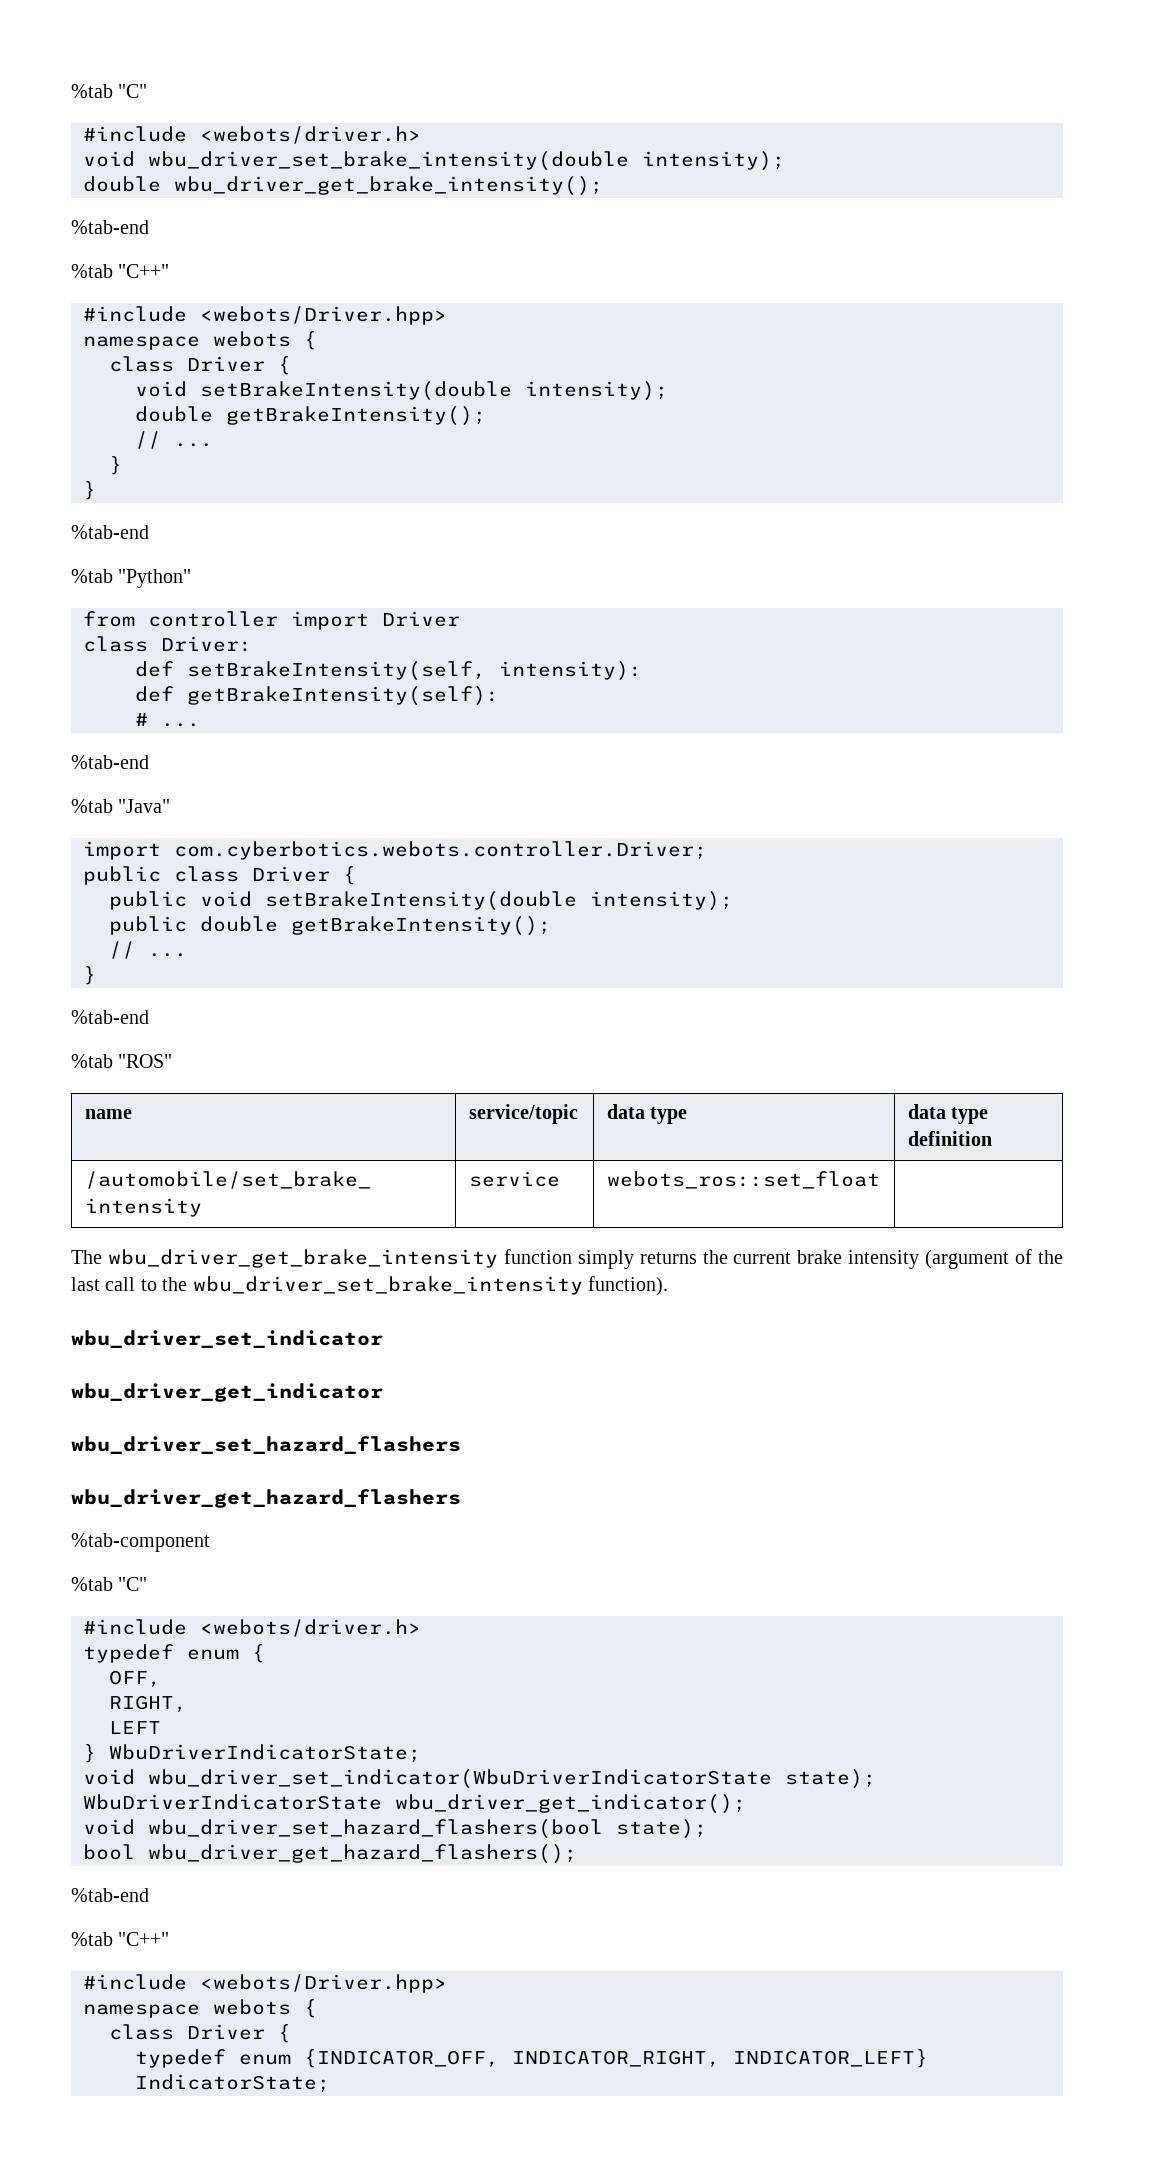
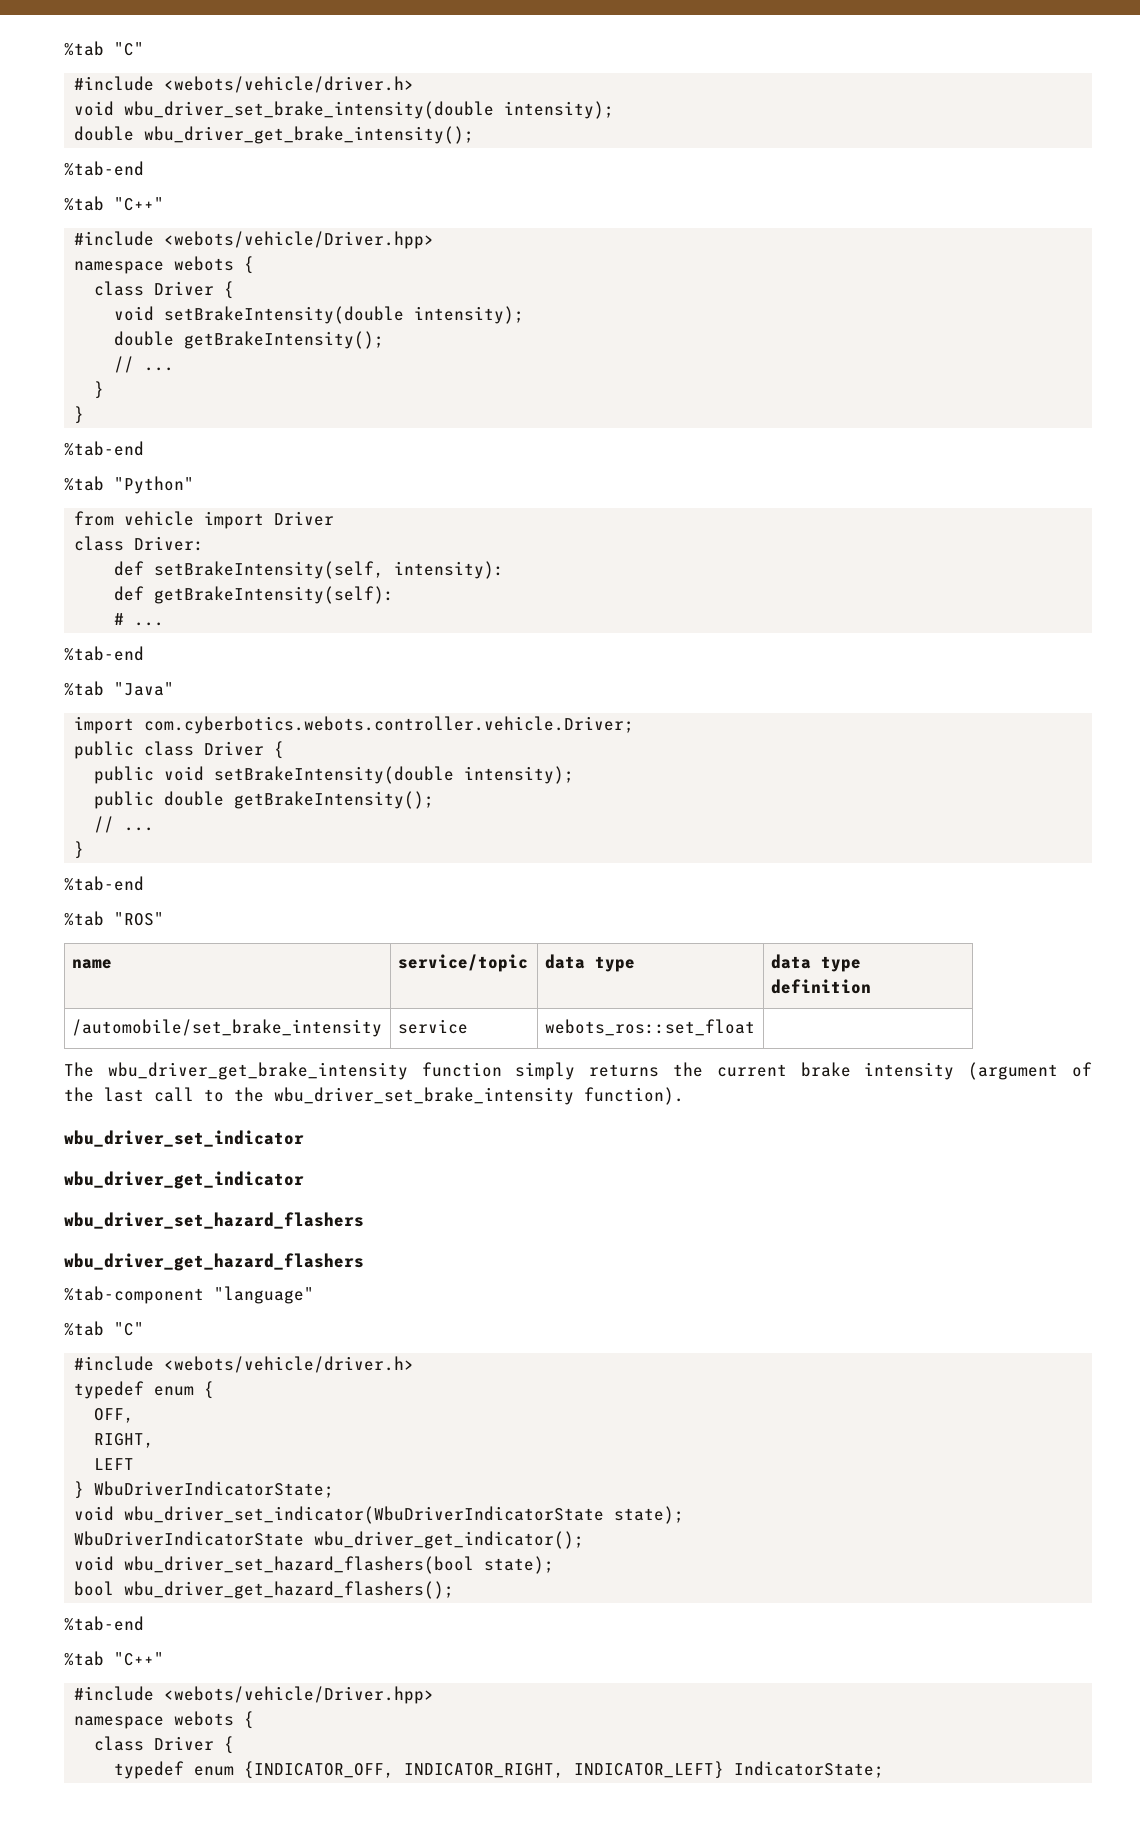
[71,84,148,98] [83,126,421,144] %tab "C" // #include <webots/driver.h> -> [64,41,144,56] [74,76,415,93] %tab "C" // #include <webots/vehicle/driver.h>
[200,306,447,325] <webots/Driver.hpp> -> [164,231,435,249] <webots/vehicle/Driver.hpp>
[148,611,278,627] controller -> [124,511,195,526] vehicle
[174,841,707,860] com.cyberbotics.webots.controller.Driver; -> [144,716,635,734] com.cyberbotics.webots.controller.vehicle.Driver;
[71,1577,148,1591] [83,1619,421,1637] // %tab "C" // #include <webots/driver.h> -> [214,1286,314,1304] [64,1321,144,1336] [74,1356,415,1373] "language" // %tab "C" // #include <webots/vehicle/driver.h>
[200,1974,447,1993] <webots/Driver.hpp> -> [164,1686,435,1704] <webots/vehicle/Driver.hpp>

